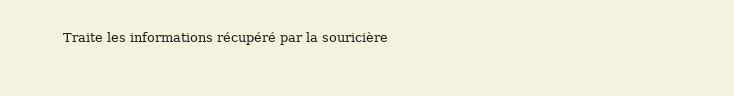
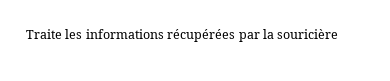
[217,32,276,45] récupéré -> [167,29,236,42] récupérées

